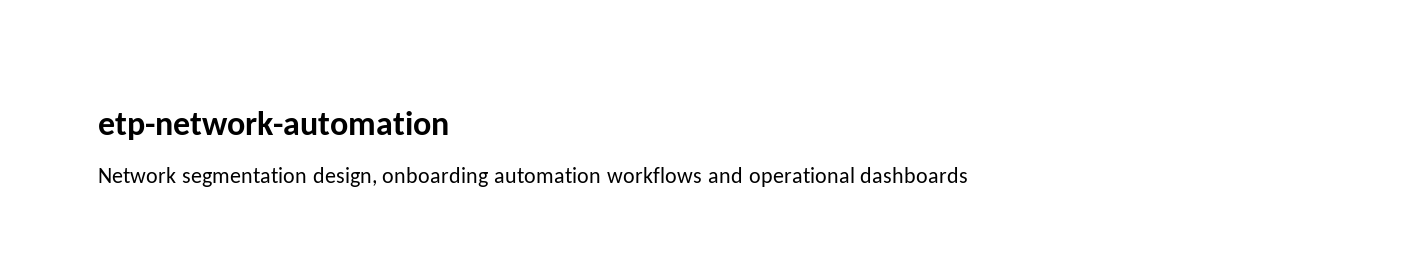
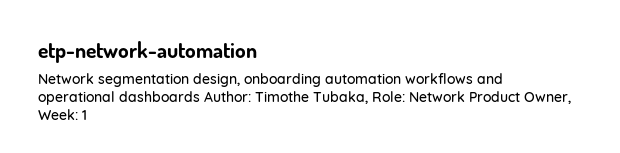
(969, 175) none -> [204,91,571,104] [38,109,87,120] Author: Timothe Tubaka, Role: Network Product Owner, Week: 1

